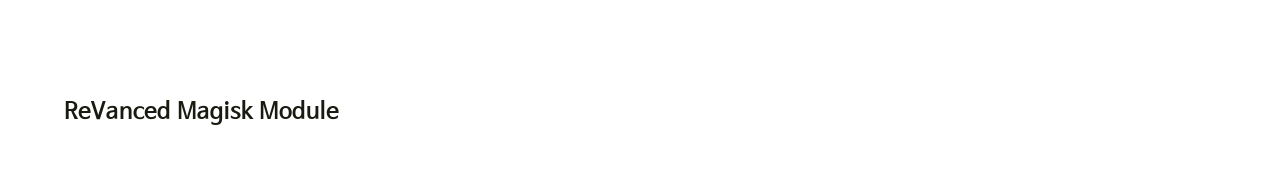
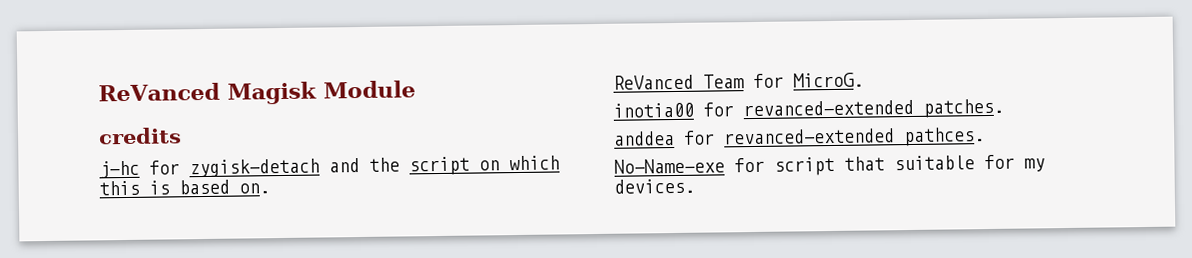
(340, 109) none -> [98,127,182,145] [99,155,560,179] [99,179,270,196] [613,72,864,90] [613,98,1004,118] [614,127,985,147] [614,154,1045,176] [614,178,695,194] // credits // j-hc for zygisk-detach and the script on which this is based on. // ReVanced Team for MicroG. // inotia00 for revanced-extended patches. // anddea for revanced-extended pathces. // No-Name-exe for script that suitable for my devices.

